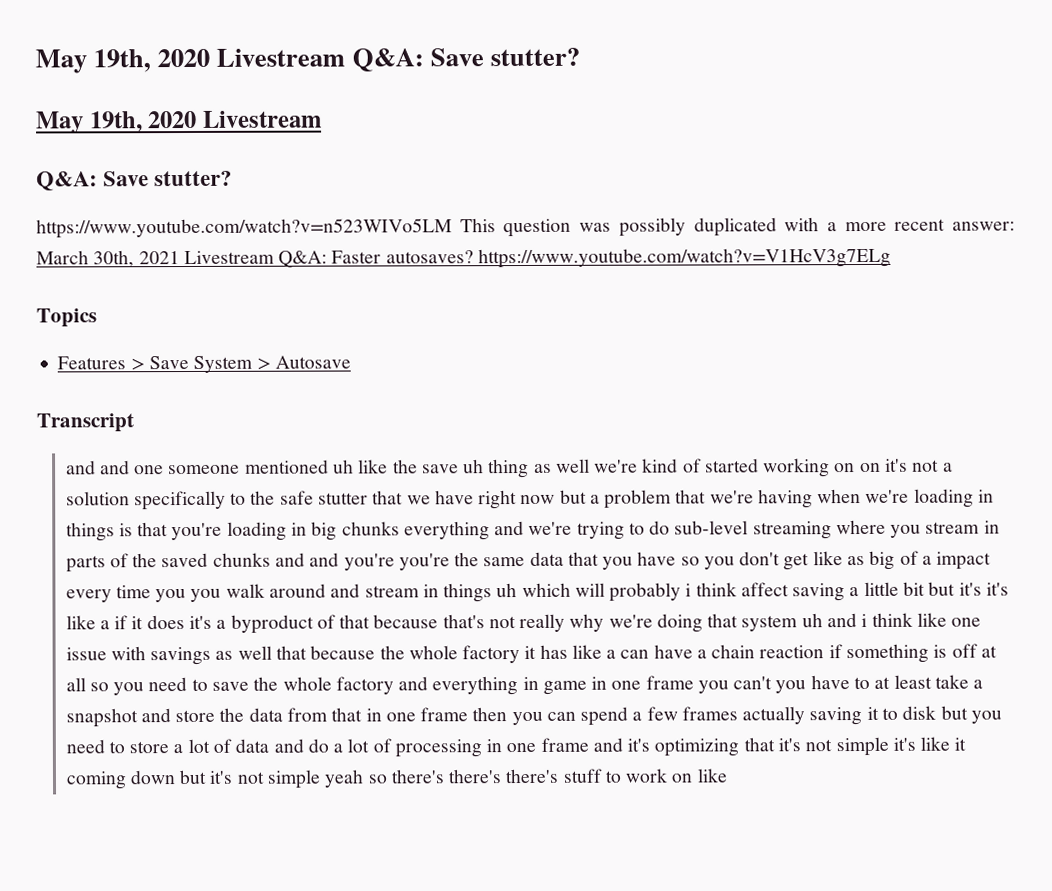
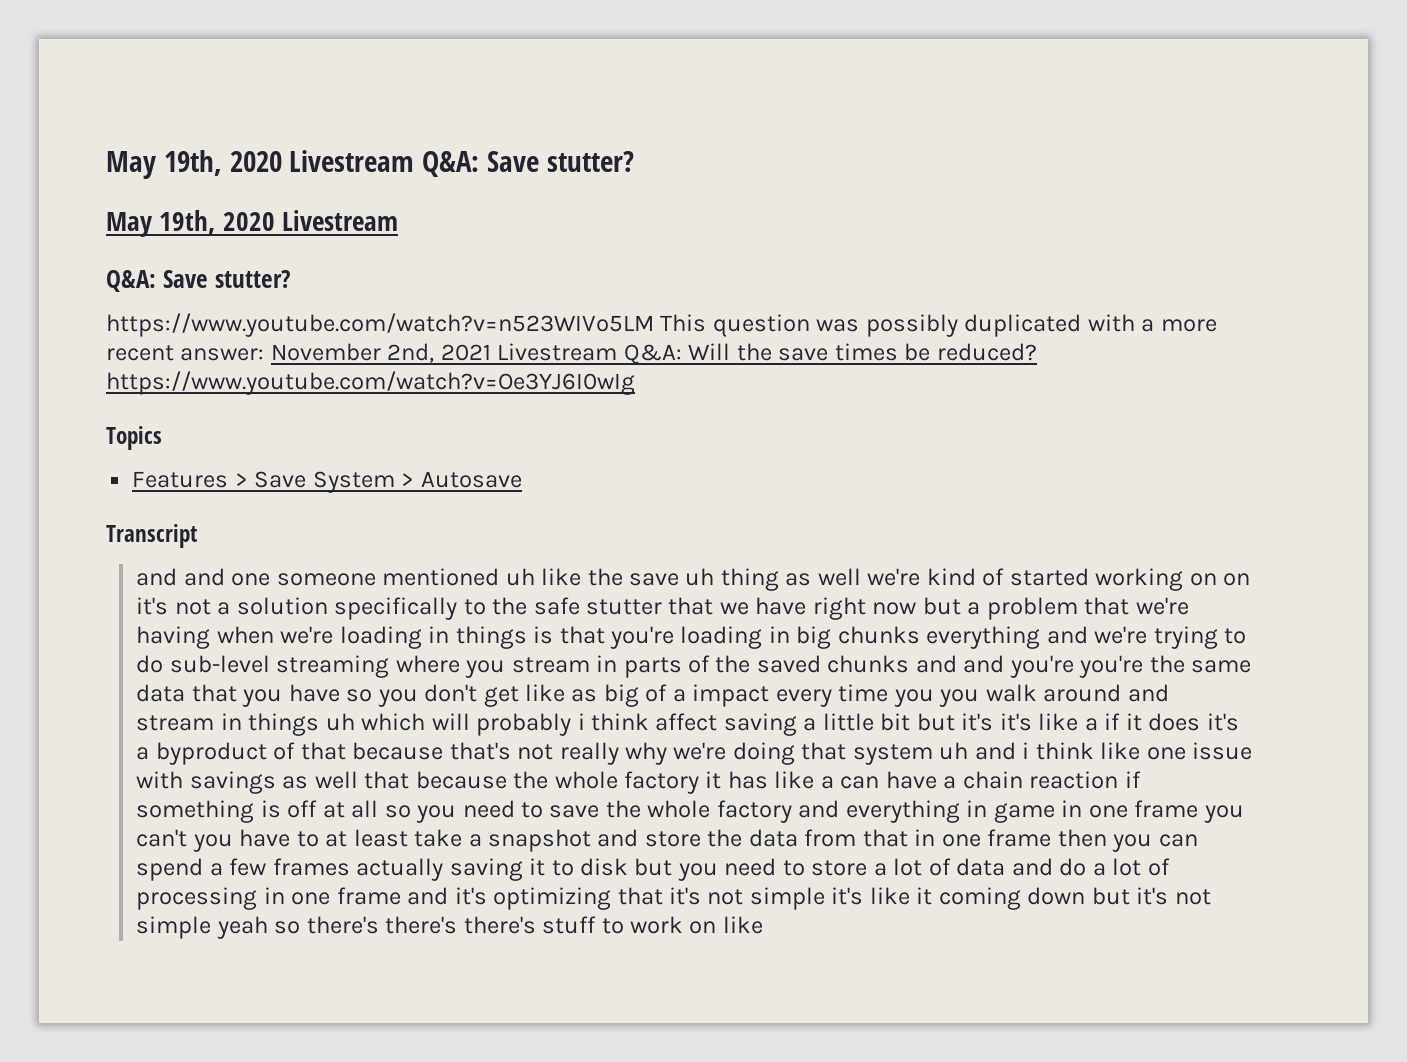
[36,250,135,268] March 30th, -> [270,343,435,363] November 2nd,
[331,247,891,269] Faster autosaves? https://www.youtube.com/watch?v=V1HcV3g7ELg -> [688,343,1037,361] [106,371,635,395] Will the save times be reduced? https://www.youtube.com/watch?v=Oe3YJ6I0wIg

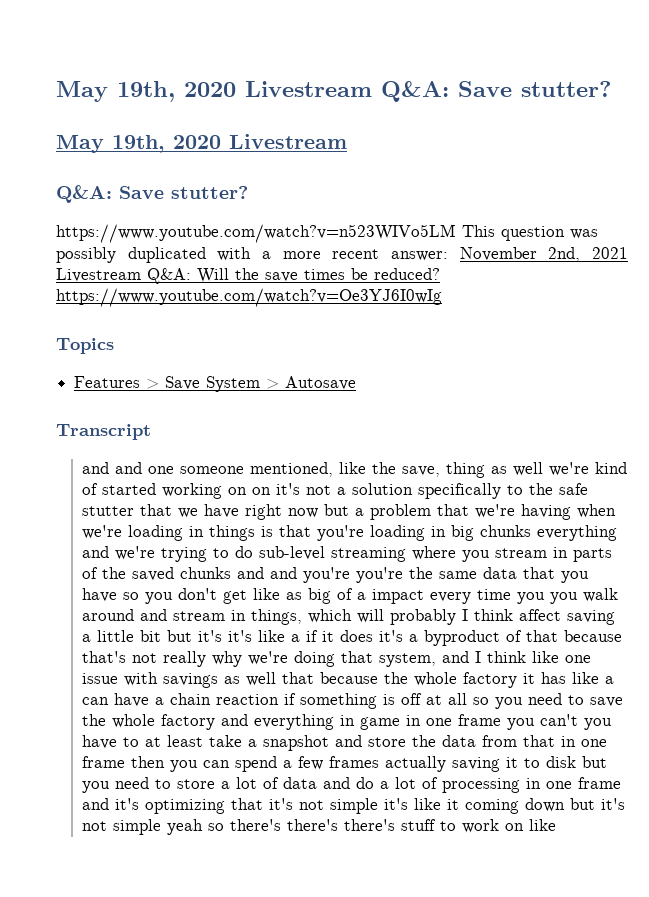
[382,568,715,586] mentioned uh like the save uh -> [250,462,441,477] mentioned, like the save,
[248,713,355,736] things uh -> [251,609,303,625] things,
[577,713,585,730] i -> [462,609,469,621] I
[852,742,1030,765] system uh and i -> [379,651,482,667] system, and I

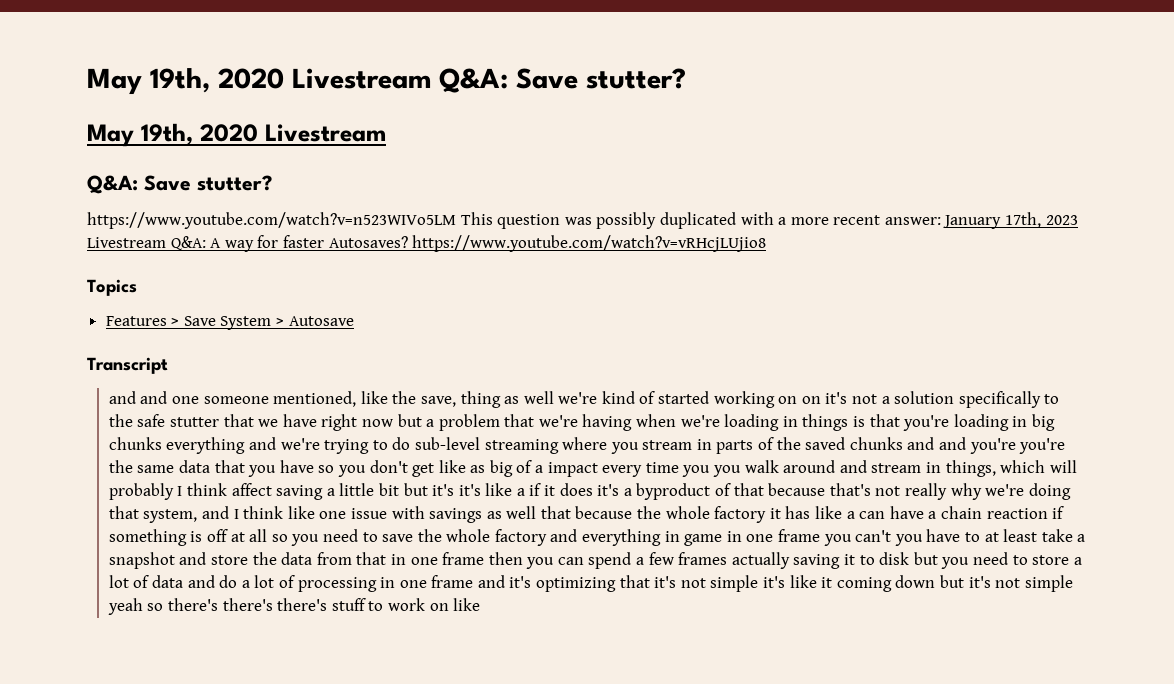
[459,247,628,262] [56,268,440,284] [56,288,442,307] November 2nd, 2021 Livestream Q&A: Will the save times be reduced? https://www.youtube.com/watch?v=Oe3YJ6I0wIg -> [943,212,1078,229] [87,235,767,252] January 17th, 2023 Livestream Q&A: A way for faster Autosaves? https://www.youtube.com/watch?v=vRHcjLUjio8

